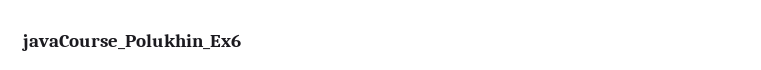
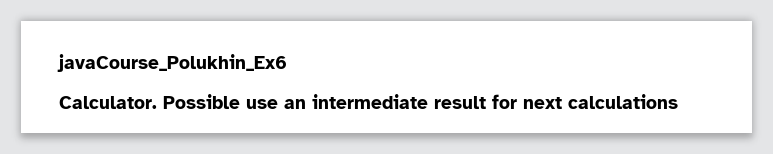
(241, 42) none -> [59,94,678,109] // Calculator. Possible use an intermediate result for next calculations

